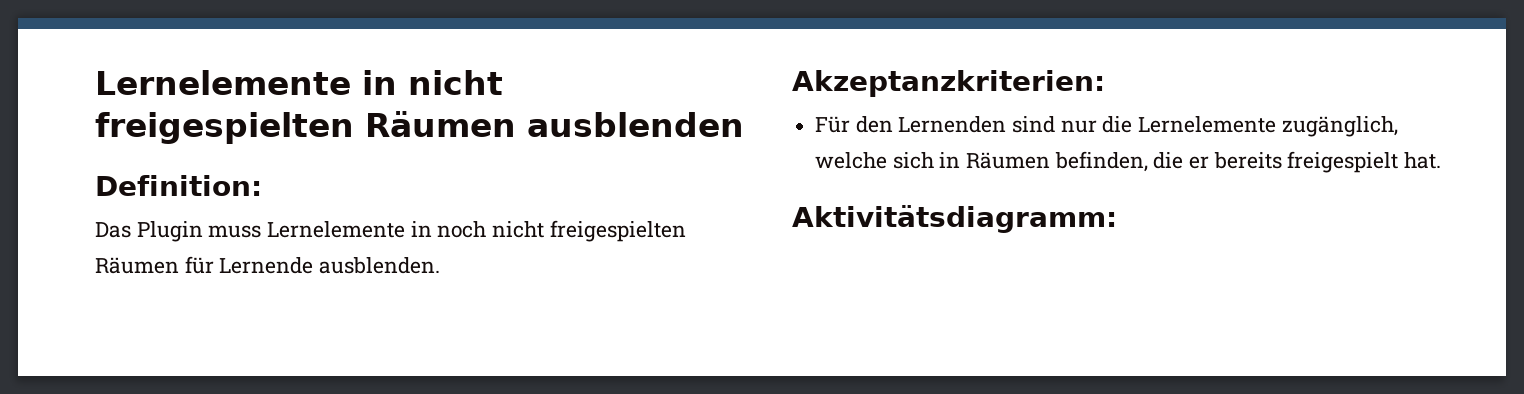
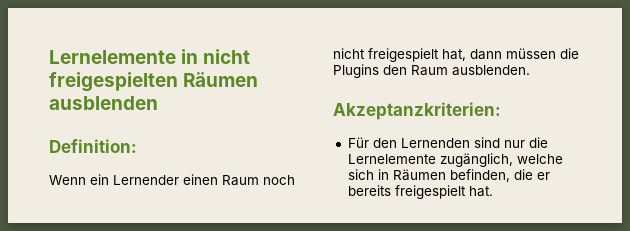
[95,220,686,242] [95,256,314,274] Das Plugin muss Lernelemente in noch nicht freigespielten Räumen für Lernende -> [49,174,295,186] [333,48,579,62] [333,64,448,78] Wenn ein Lernender einen Raum noch nicht freigespielt hat, dann müssen die Plugins den Raum
[792,205,1117,233] // Aktivitätsdiagramm: -> (493, 191) none

